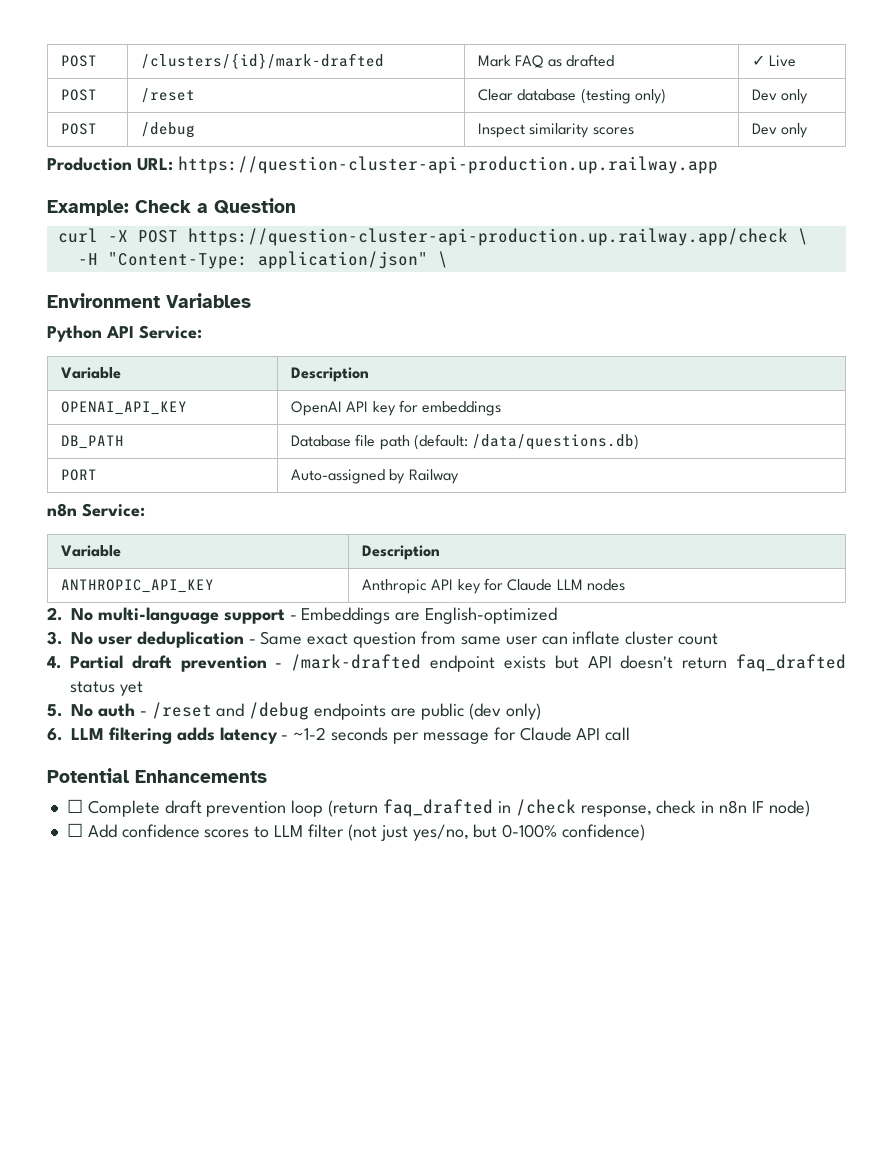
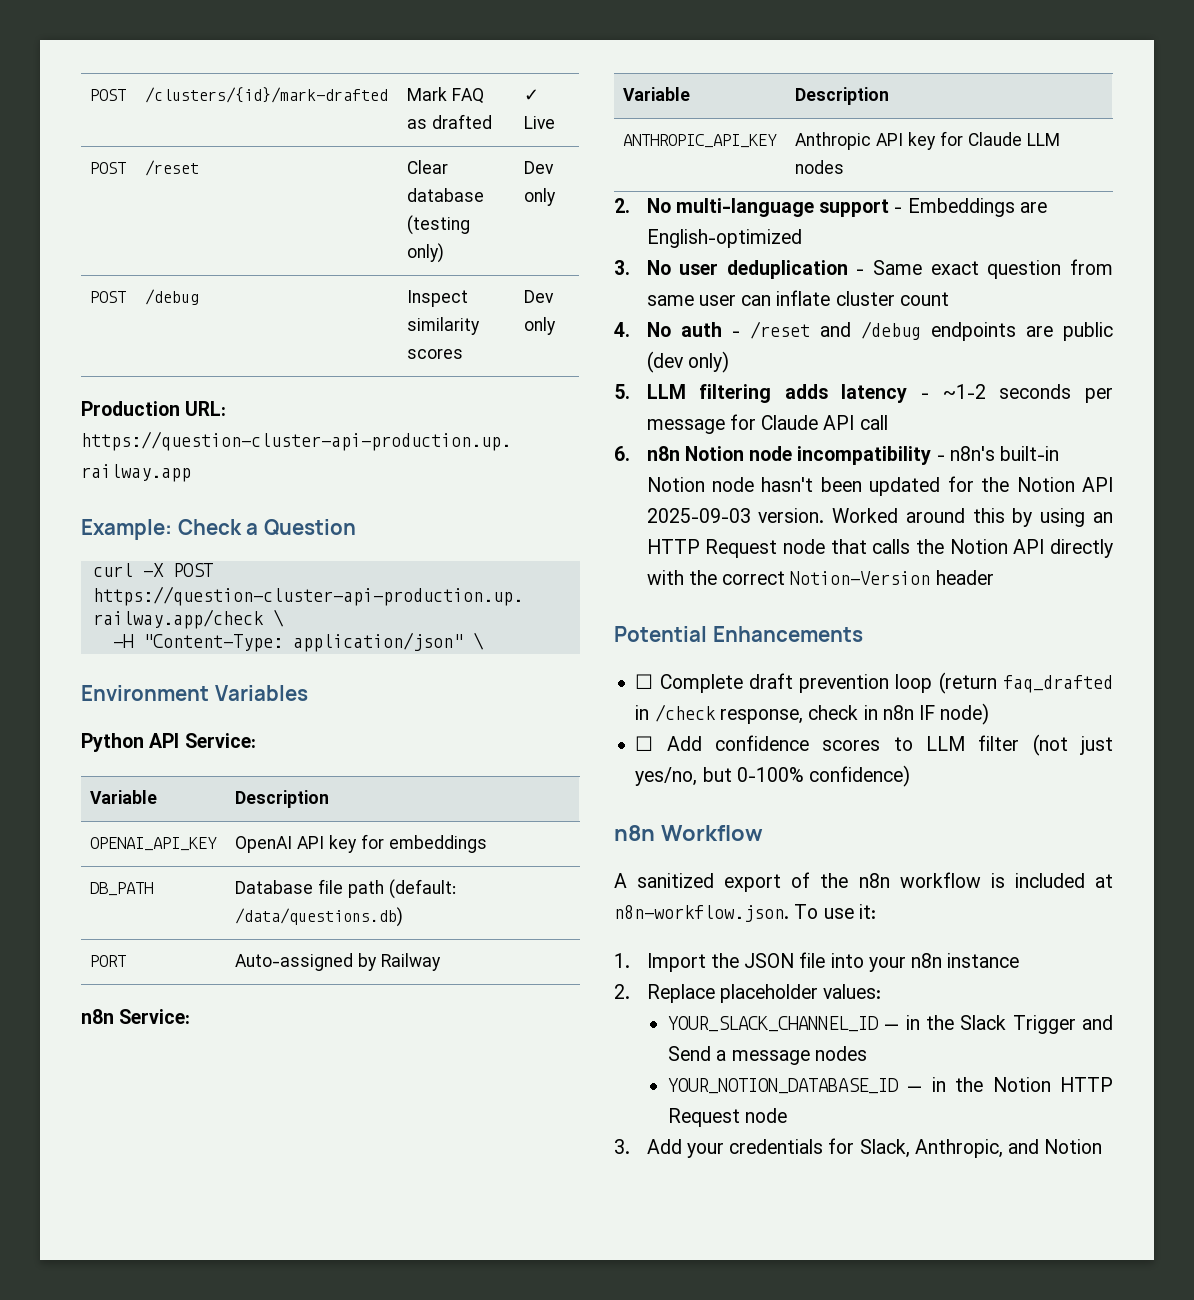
[70,654,847,672] [70,681,143,696] [47,704,62,717] Partial draft prevention - /mark-drafted endpoint exists but API doesn't return faq_drafted status yet // 5. -> (630, 329) none
[47,728,62,741] 6. -> [614,384,630,399] 5.
(631, 734) none -> [614,446,1060,465] [646,476,1113,496] [646,508,1113,527] [646,539,1113,558] [646,570,994,585] // 6. n8n Notion node incompatibility - n8n's built-in Notion node hasn't been updated for the Notion API 2025-09-03 version. Worked around this by using an HTTP Request node that calls the Notion API directly with the correct Notion-Version header
(646, 832) none -> [614,825,763,841] [614,872,1113,892] [614,904,876,922] [614,952,1020,972] [614,984,882,1003] [668,1015,1113,1034] [668,1046,867,1065] [668,1077,1113,1094] [668,1108,788,1127] [614,1138,1103,1158] // n8n Workflow // A sanitized export of the n8n workflow is included at n8n-workflow.json. To use it: // 1. Import the JSON file into your n8n instance // 2. Replace placeholder values: // YOUR_SLACK_CHANNEL_ID — in the Slack Trigger and Send a message nodes // YOUR_NOTION_DATABASE_ID — in the Notion HTTP Request node // 3. Add your credentials for Slack, Anthropic, and Notion

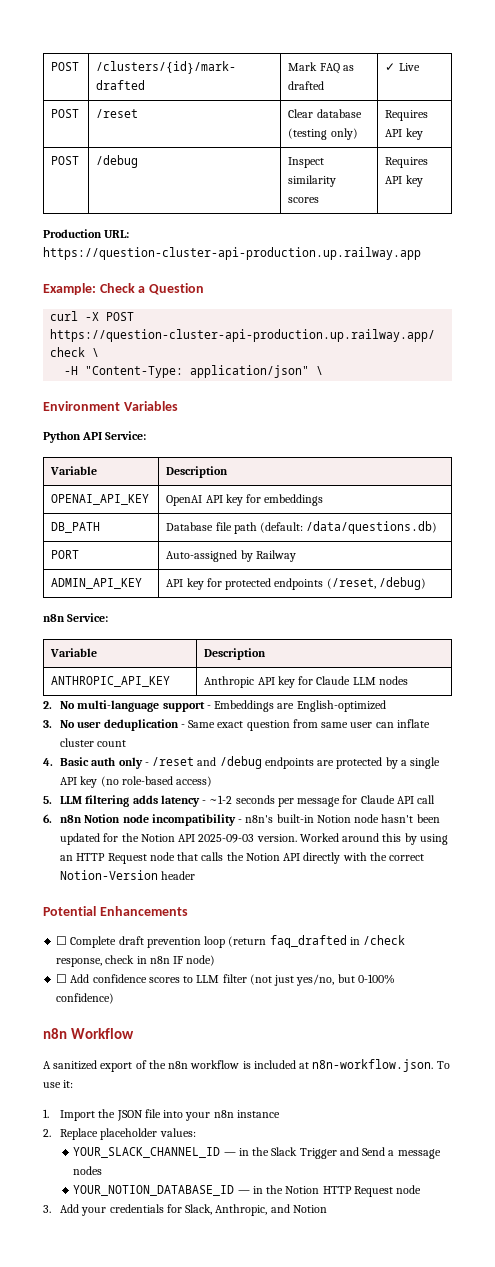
[524,161,555,174] [524,188,557,206] Dev only -> [385,110,429,121] [385,128,423,140] Requires API key
[524,290,555,303] [524,317,557,335] Dev only -> [385,157,429,168] [385,175,423,187] Requires API key
(442, 962) none -> [51,578,143,589] [166,577,426,590] // ADMIN_API_KEY | API key for protected endpoints (/reset, /debug)
[646,322,722,337] No auth -> [60,757,143,769] Basic auth only
[1063,322,1113,341] [646,351,729,373] public (dev only) -> [336,757,441,769] [60,776,213,788] protected by a single API key (no role-based access)

